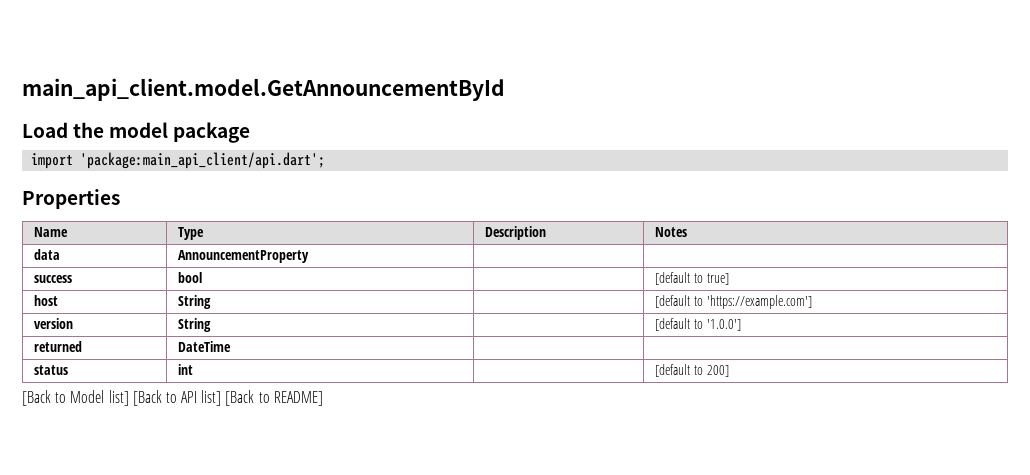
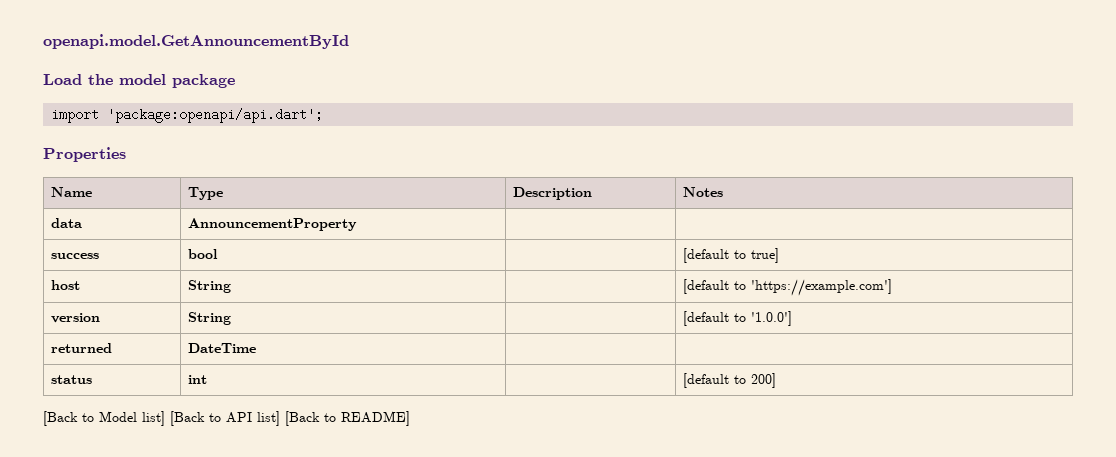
[22,78,505,101] main_api_client.model.GetAnnouncementById -> [43,34,349,49] openapi.model.GetAnnouncementById
[80,152,326,169] 'package:main_api_client/api.dart'; -> [107,108,324,123] 'package:openapi/api.dart';

